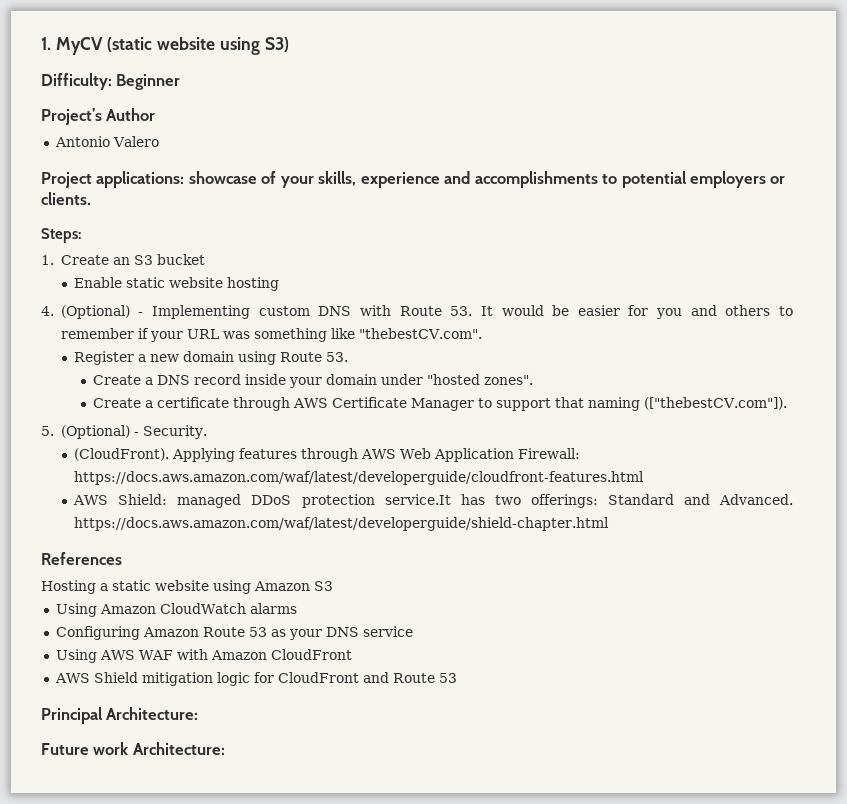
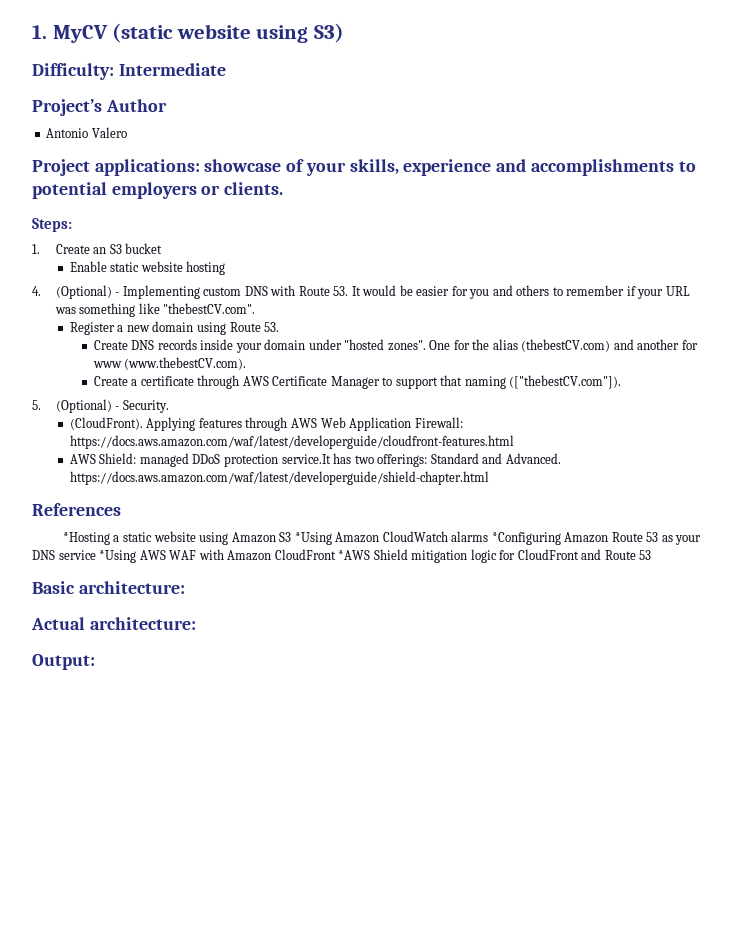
[116,74,181,90] Beginner -> [118,63,226,76] Intermediate
[144,374,241,385] a DNS record -> [131,339,197,350] DNS records
(533, 380) none -> [429,339,698,352] [92,357,247,370] One for the alias (thebestCV.com) and another for www (www.thebestCV.com).
[41,580,96,594] Hosting -> [62,532,110,545] *Hosting
[55,603,97,617] // Using -> [294,532,332,545] *Using
[55,626,140,640] // Configuring -> [491,532,561,545] *Configuring
[55,649,97,663] // Using -> [99,550,137,563] *Using
[54,673,90,683] // AWS -> [338,550,371,560] *AWS
[41,707,199,724] [41,742,225,755] Principal Architecture: // Future work Architecture: -> [32,581,185,594] [31,617,196,630] [32,654,95,670] Basic architecture: // Actual architecture: // Output:

